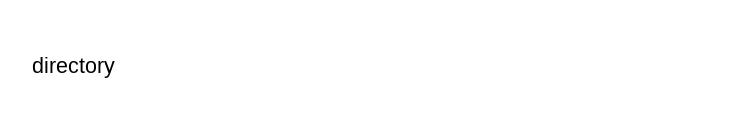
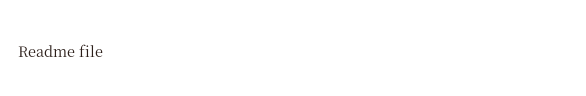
[32,57,115,78] directory -> [18,44,103,57] Readme file

